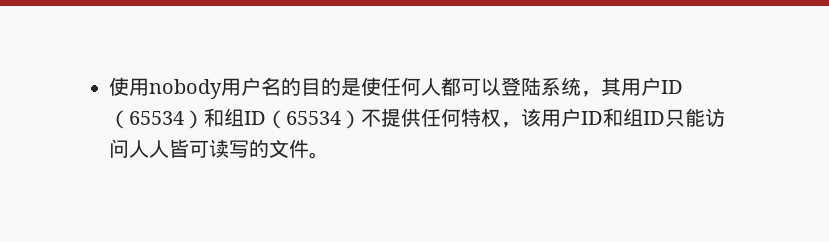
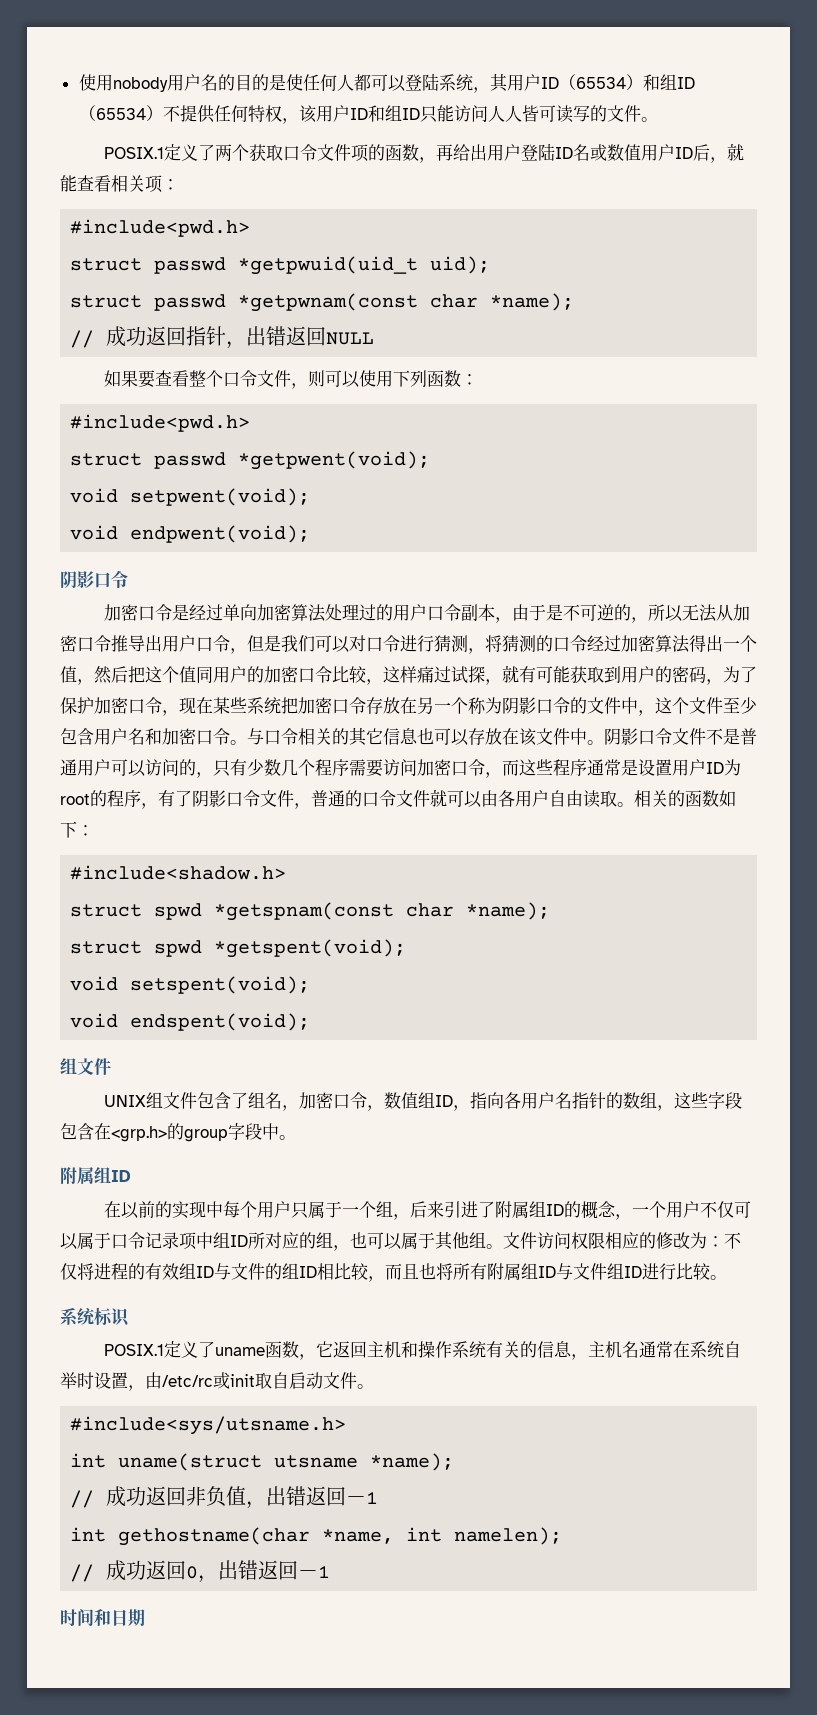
(329, 155) none -> [103,143,744,163] [60,175,179,193] [70,219,251,237] [70,256,491,275] [70,293,575,312] [70,326,375,349] [103,370,478,389] [70,414,251,432] [70,451,431,470] [70,488,311,506] [70,525,311,543] [60,570,128,589] [103,604,750,623] [60,635,757,654] [60,665,757,685] [60,697,757,716] [60,727,757,746] [60,759,741,778] [60,789,736,809] [60,821,94,838] [70,865,287,880] [70,902,551,921] [70,939,407,958] [70,976,311,994] [70,1013,311,1031] [60,1058,111,1075] [103,1092,742,1111] [60,1123,296,1142] [60,1167,131,1185] [103,1201,751,1220] [60,1231,741,1251] [60,1263,727,1282] [60,1307,130,1327] [103,1341,741,1360] [60,1372,374,1391] [70,1416,347,1435] [70,1453,455,1471] [70,1486,379,1509] [70,1527,563,1546] [70,1560,331,1583] [60,1609,145,1626] // POSIX.1定义了两个获取口令文件项的函数，再给出用户登陆ID名或数值用户ID后，就能查看相关项： // #include<pwd.h> // struct passwd *getpwuid(uid_t uid); // struct passwd *getpwnam(const char *name); // // 成功返回指针，出错返回NULL // 如果要查看整个口令文件，则可以使用下列函数： // #include<pwd.h> // struct passwd *getpwent(void); // void setpwent(void); // void endpwent(void); // 阴影口令 // 加密口令是经过单向加密算法处理过的用户口令副本，由于是不可逆的，所以无法从加密口令推导出用户口令，但是我们可以对口令进行猜测，将猜测的口令经过加密算法得出一个值，然后把这个值同用户的加密口令比较，这样痛过试探，就有可能获取到用户的密码，为了保护加密口令，现在某些系统把加密口令存放在另一个称为阴影口令的文件中，这个文件至少包含用户名和加密口令。与口令相关的其它信息也可以存放在该文件中。阴影口令文件不是普通用户可以访问的，只有少数几个程序需要访问加密口令，而这些程序通常是设置用户ID为root的程序，有了阴影口令文件，普通的口令文件就可以由各用户自由读取。相关的函数如下： // #include<shadow.h> // struct spwd *getspnam(const char *name); // struct spwd *getspent(void); // void setspent(void); // void endspent(void); // 组文件 // UNIX组文件包含了组名，加密口令，数值组ID，指向各用户名指针的数组，这些字段包含在<grp.h>的group字段中。 // 附属组ID // 在以前的实现中每个用户只属于一个组，后来引进了附属组ID的概念，一个用户不仅可以属于口令记录项中组ID所对应的组，也可以属于其他组。文件访问权限相应的修改为：不仅将进程的有效组ID与文件的组ID相比较，而且也将所有附属组ID与文件组ID进行比较。 // 系统标识 // POSIX.1定义了uname函数，它返回主机和操作系统有关的信息，主机名通常在系统自举时设置，由/etc/rc或init取自启动文件。 // #include<sys/utsname.h> // int uname(struct utsname *name); // // 成功返回非负值，出错返回－1 // int gethostname(char *name, int namelen); // // 成功返回0，出错返回－1 // 时间和日期

